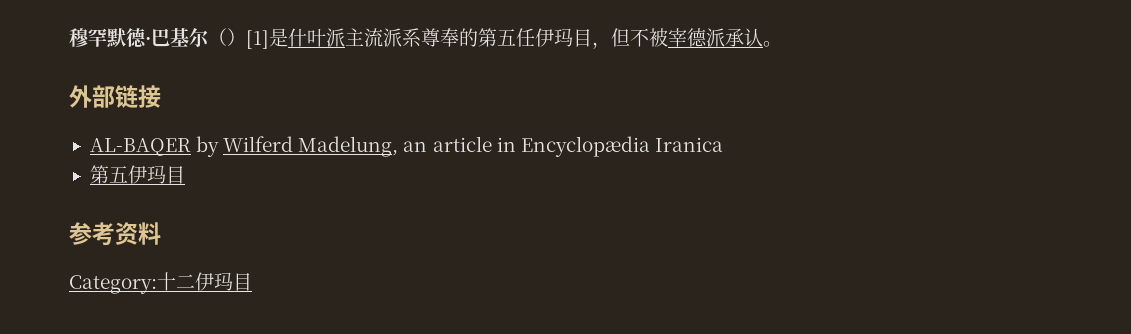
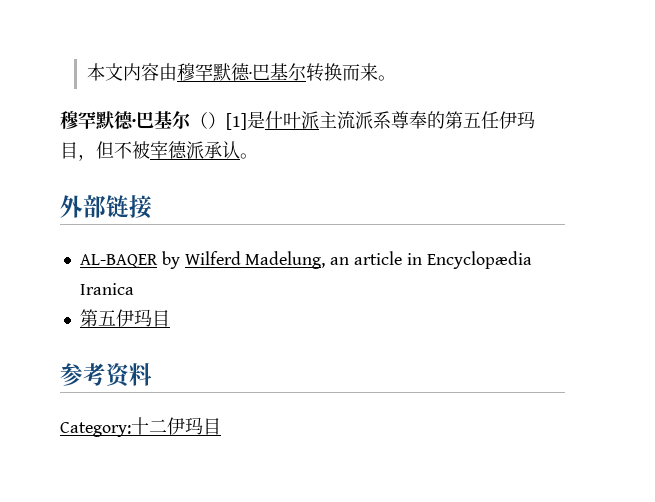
(69, 37) none -> [86,63,396,82] 本文内容由穆罕默德·巴基尔转换而来。 //

